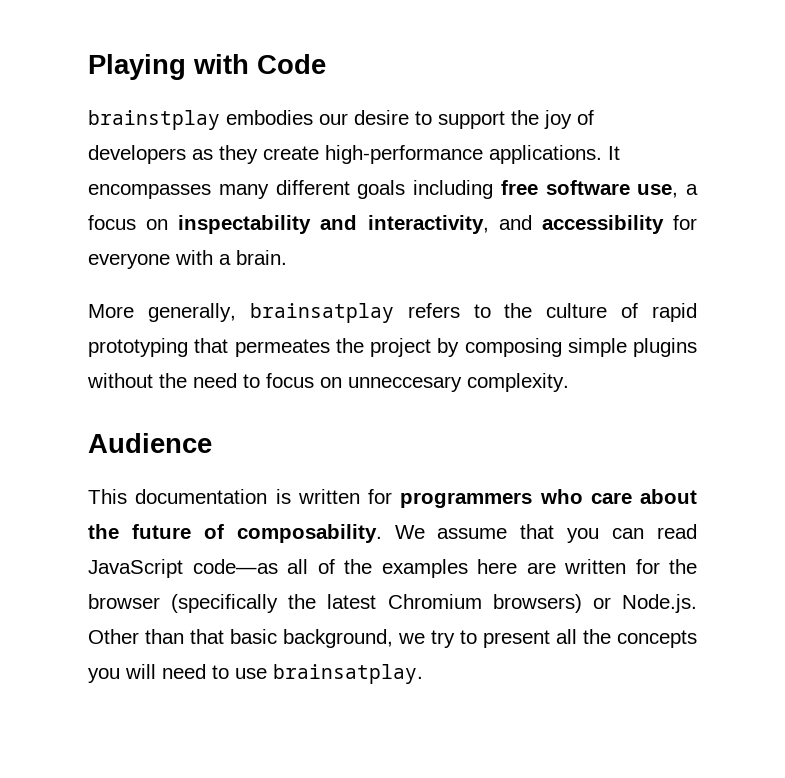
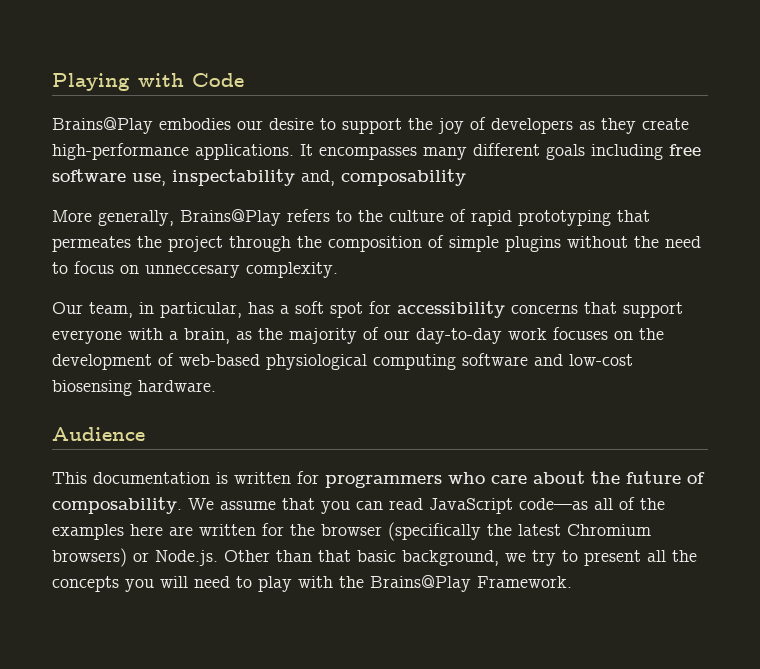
[88,110,220,130] brainstplay -> [52,117,153,134] Brains@Play
[686,184,698,195] [88,215,697,234] [88,250,287,269] a focus on inspectability and interactivity, and accessibility for everyone with a brain. -> [172,169,466,186] inspectability and, composability
[249,303,394,323] brainsatplay -> [180,209,281,226] Brains@Play
[437,338,562,357] by composing -> [229,235,444,252] through the composition of
(569, 382) none -> [52,301,683,318] [52,327,664,344] [52,353,633,370] [52,380,216,396] // Our team, in particular, has a soft spot for accessibility concerns that support everyone with a brain, as the majority of our day-to-day work focuses on the development of web-based physiological computing software and low-cost biosensing hardware.
[235,664,423,684] use brainsatplay. -> [258,575,572,592] play with the Brains@Play Framework.

